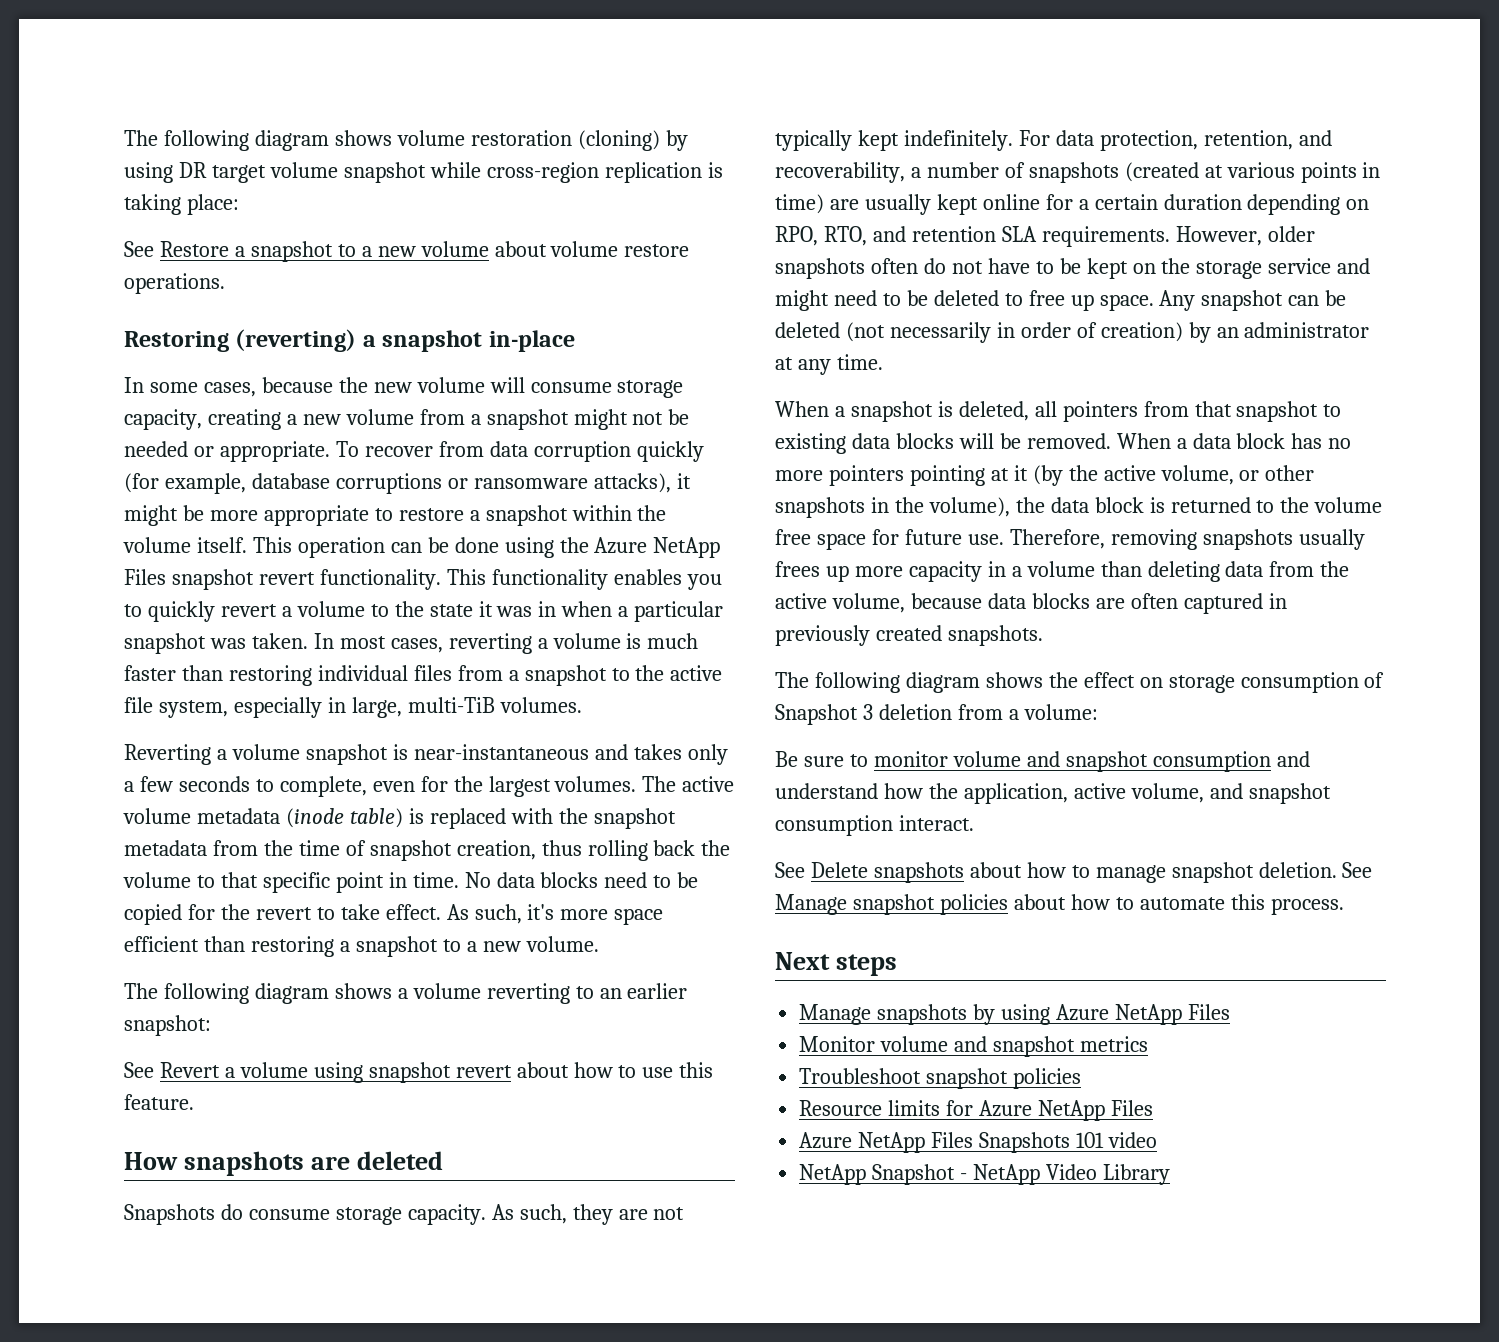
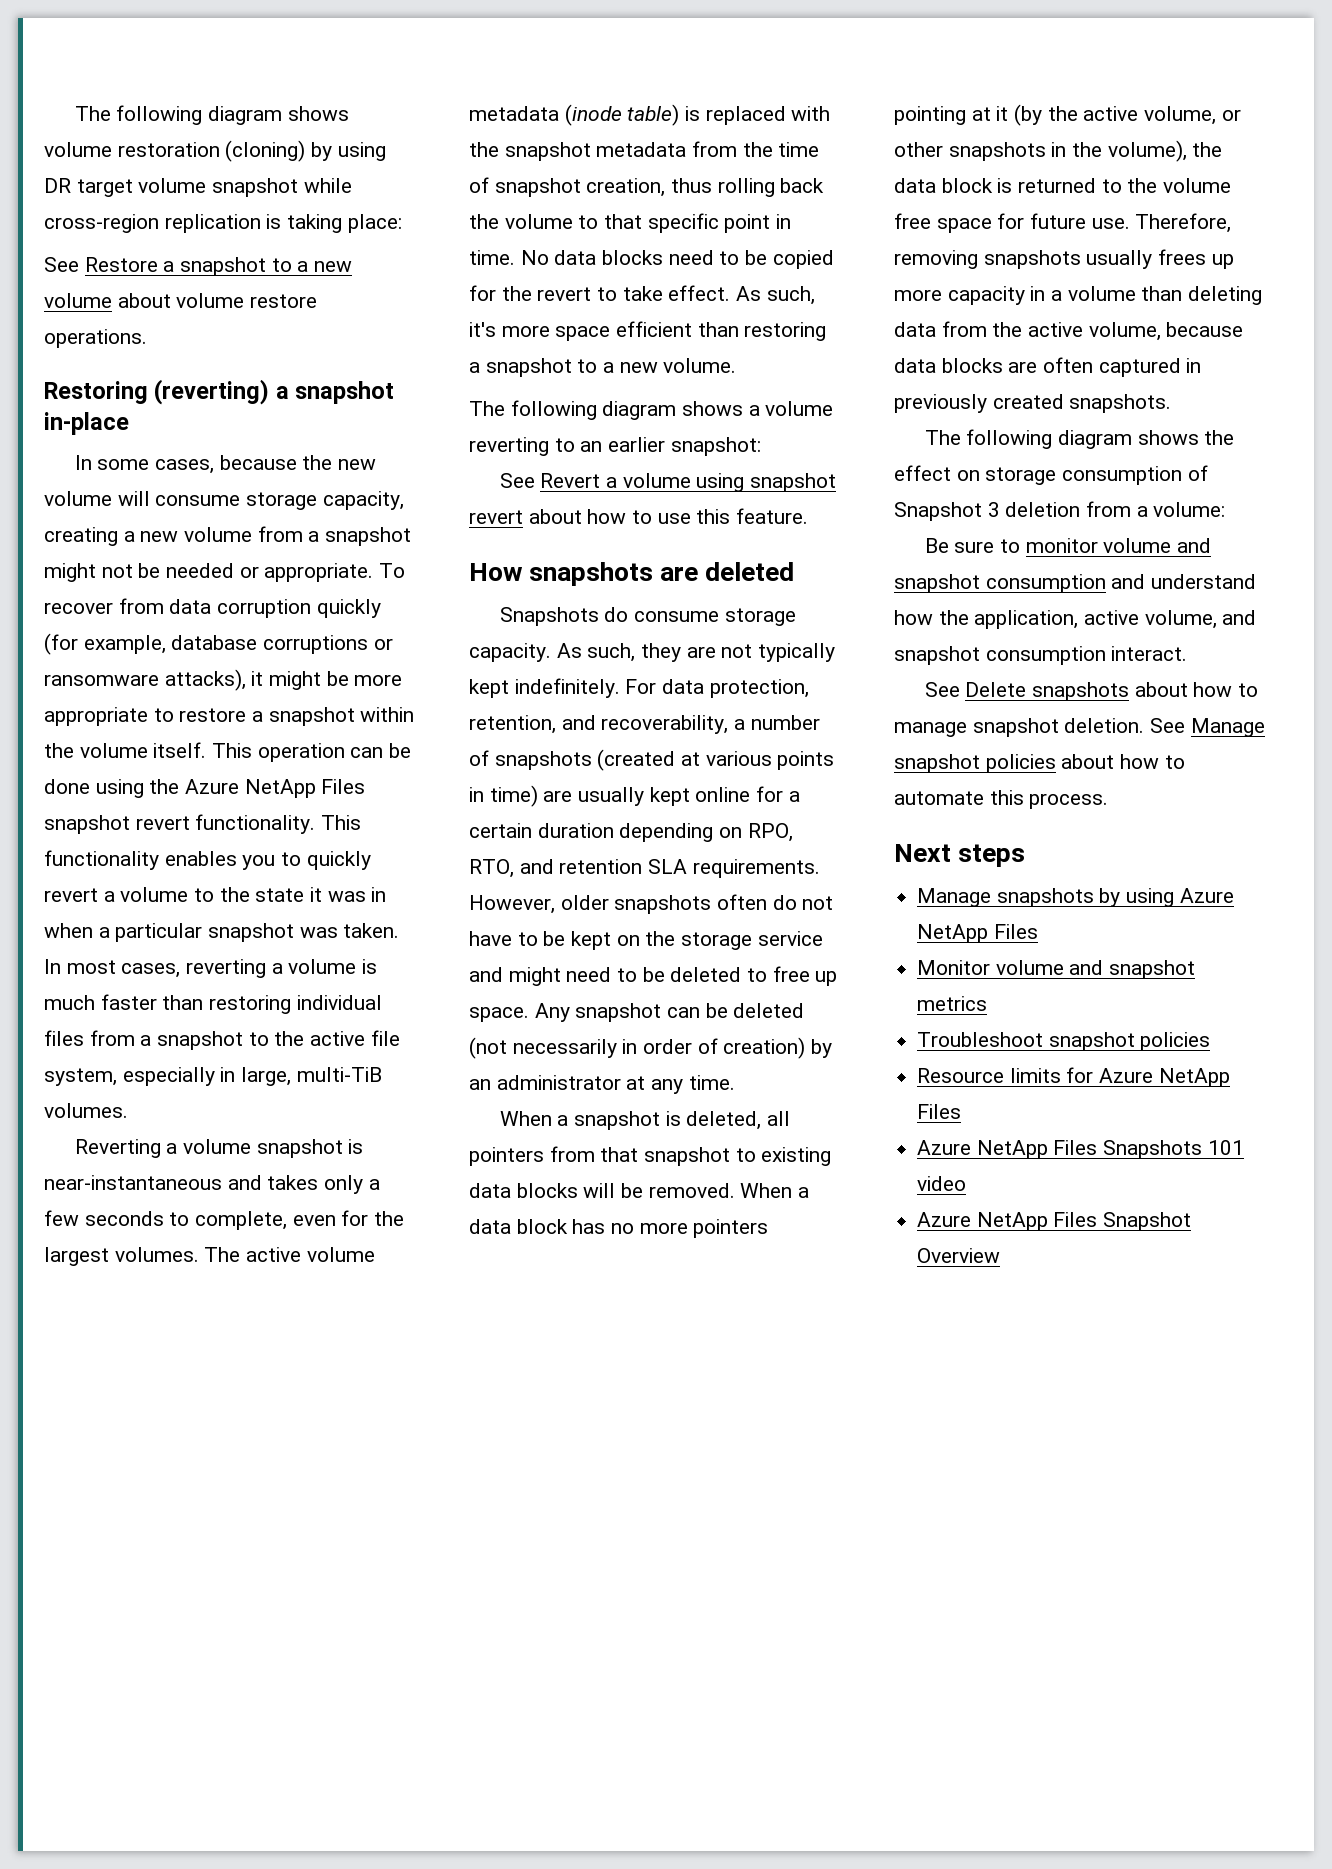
[799,1164,1170,1185] NetApp Snapshot - NetApp Video Library -> [917,1212,1192,1231] [917,1248,1001,1263] Azure NetApp Files Snapshot Overview

